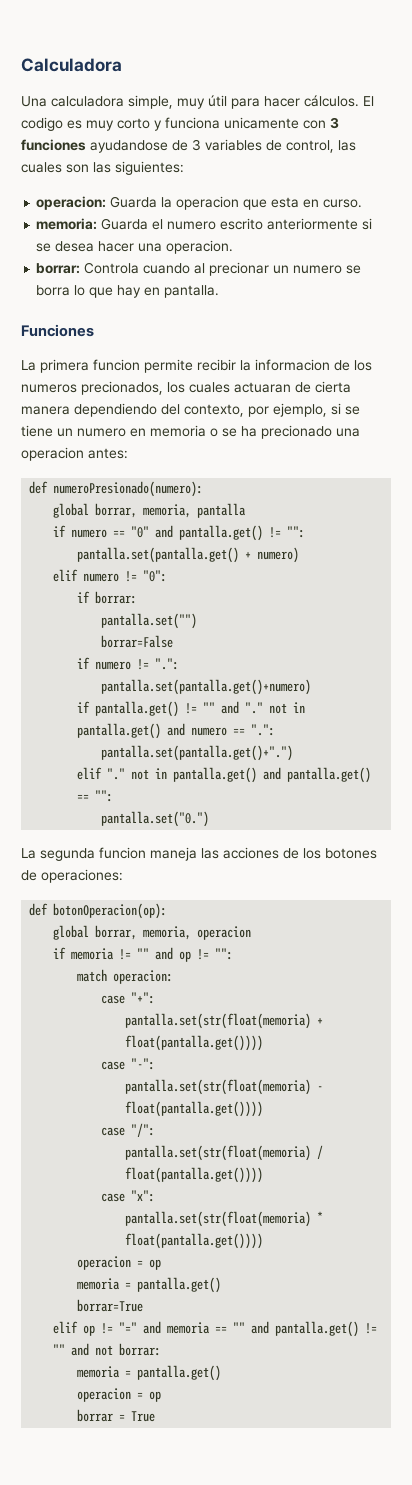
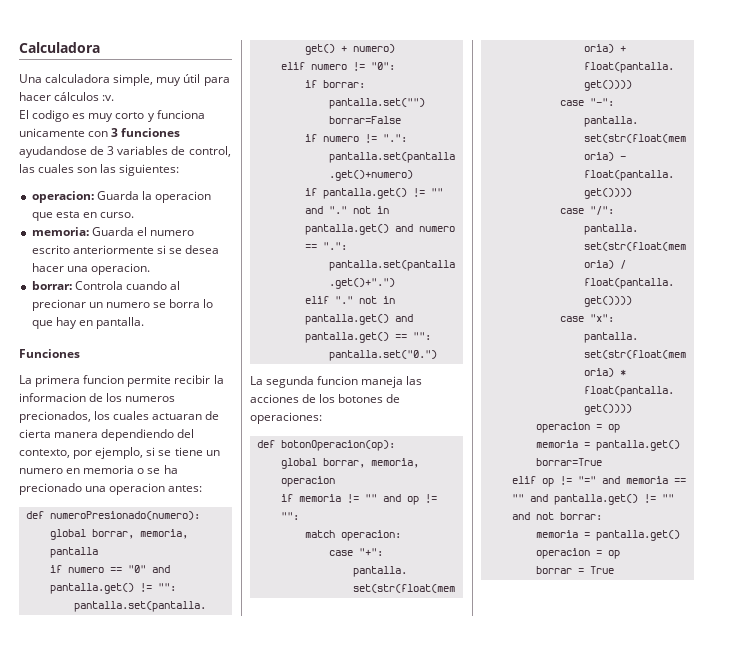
[304,95,359,107] cálculos. -> [54,92,115,101] cálculos :v. //

